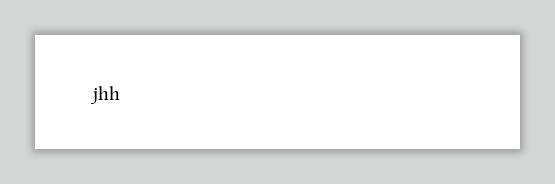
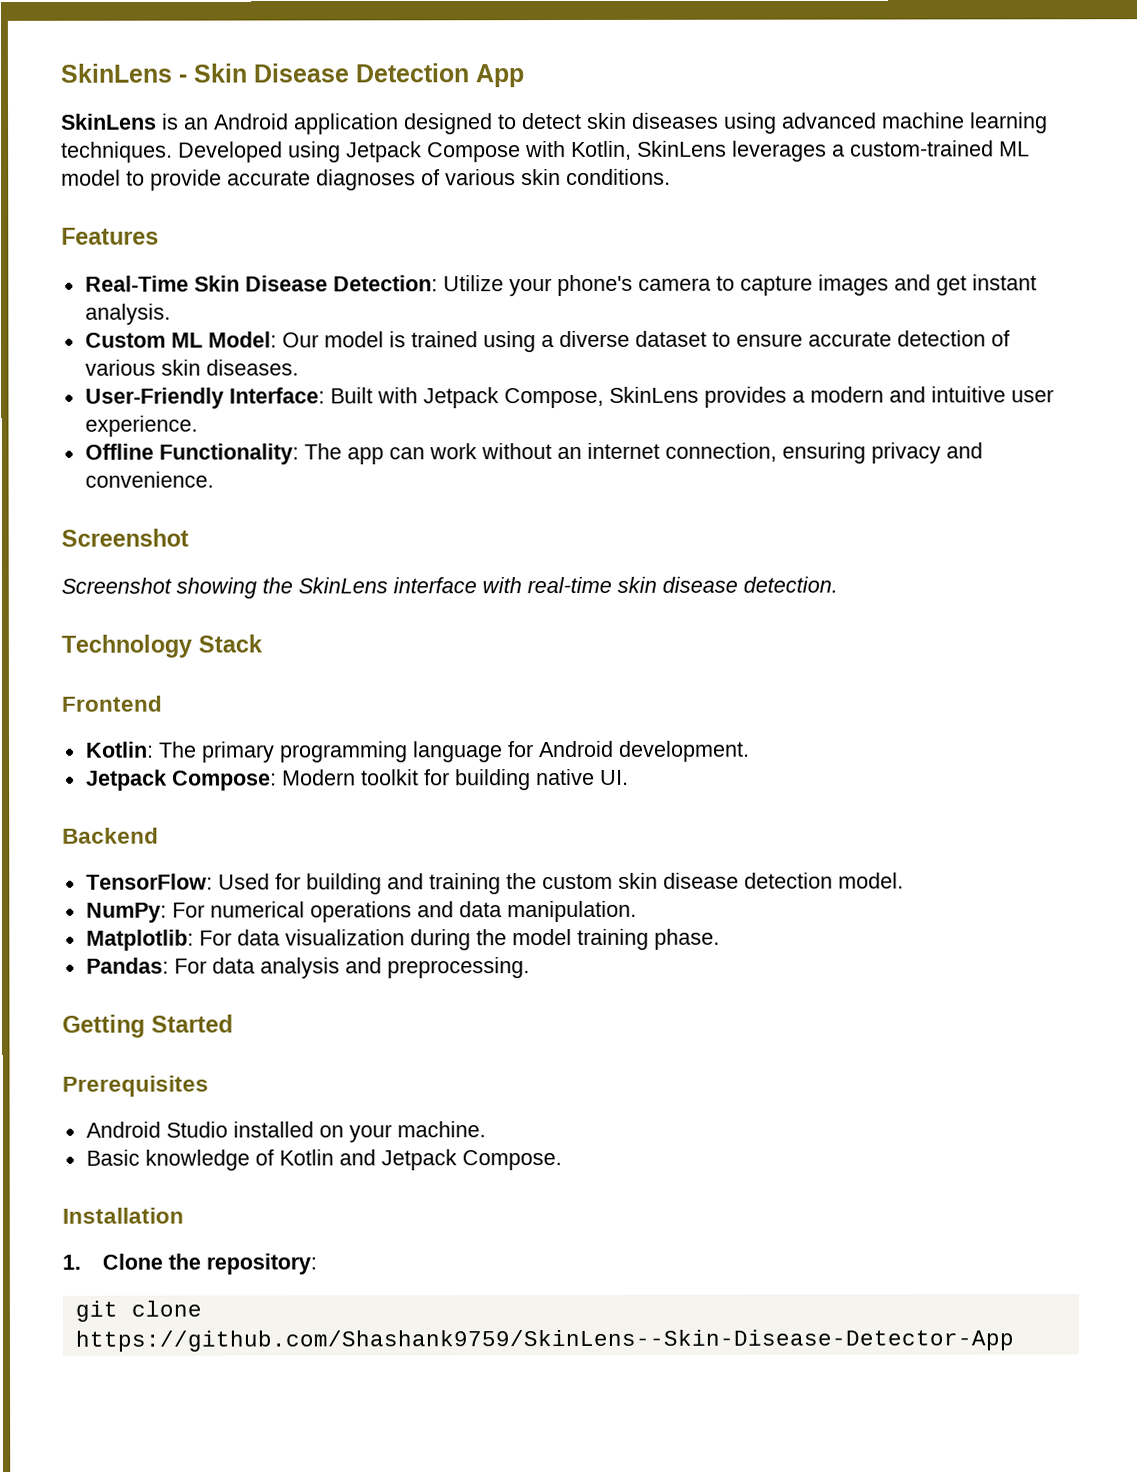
[90,86,120,104] jhh -> [60,63,524,88] [61,112,1048,135] [61,140,1030,163] [61,168,671,191] [61,227,159,245] [84,274,1037,297] [84,303,171,325] [84,330,1010,353] [84,359,299,376] [84,386,1054,409] [84,415,198,437] [84,442,983,465] [84,471,214,488] [61,528,189,547] [61,576,838,599] [61,634,263,658] [61,695,162,712] [85,740,750,763] [85,768,629,791] [62,827,159,844] [85,872,904,895] [85,900,637,923] [85,928,720,951] [85,957,530,979] [62,1014,233,1038] [62,1075,209,1097] [85,1121,486,1143] [85,1149,562,1171] [62,1207,184,1224] [62,1253,317,1275] [74,1300,202,1322] [74,1329,1014,1352] SkinLens - Skin Disease Detection App // SkinLens is an Android application designed to detect skin diseases using advanced machine learning techniques. Developed using Jetpack Compose with Kotlin, SkinLens leverages a custom-trained ML model to provide accurate diagnoses of various skin conditions. // Features // Real-Time Skin Disease Detection: Utilize your phone's camera to capture images and get instant analysis. // Custom ML Model: Our model is trained using a diverse dataset to ensure accurate detection of various skin diseases. // User-Friendly Interface: Built with Jetpack Compose, SkinLens provides a modern and intuitive user experience. // Offline Functionality: The app can work without an internet connection, ensuring privacy and convenience. // Screenshot // Screenshot showing the SkinLens interface with real-time skin disease detection. // Technology Stack // Frontend // Kotlin: The primary programming language for Android development. // Jetpack Compose: Modern toolkit for building native UI. // Backend // TensorFlow: Used for building and training the custom skin disease detection model. // NumPy: For numerical operations and data manipulation. // Matplotlib: For data visualization during the model training phase. // Pandas: For data analysis and preprocessing. // Getting Started // Prerequisites // Android Studio installed on your machine. // Basic knowledge of Kotlin and Jetpack Compose. // Installation // 1. Clone the repository: // git clone https://github.com/Shashank9759/SkinLens--Skin-Disease-Detector-App

